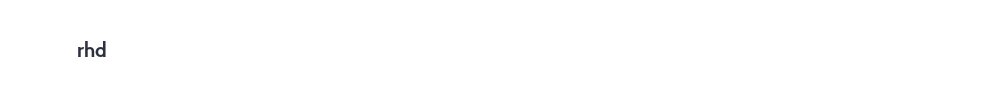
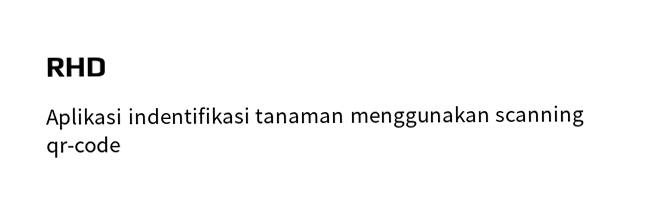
[77,41,107,57] rhd -> [45,57,107,77] [46,105,586,130] [46,136,121,158] RHD // Aplikasi indentifikasi tanaman menggunakan scanning qr-code

